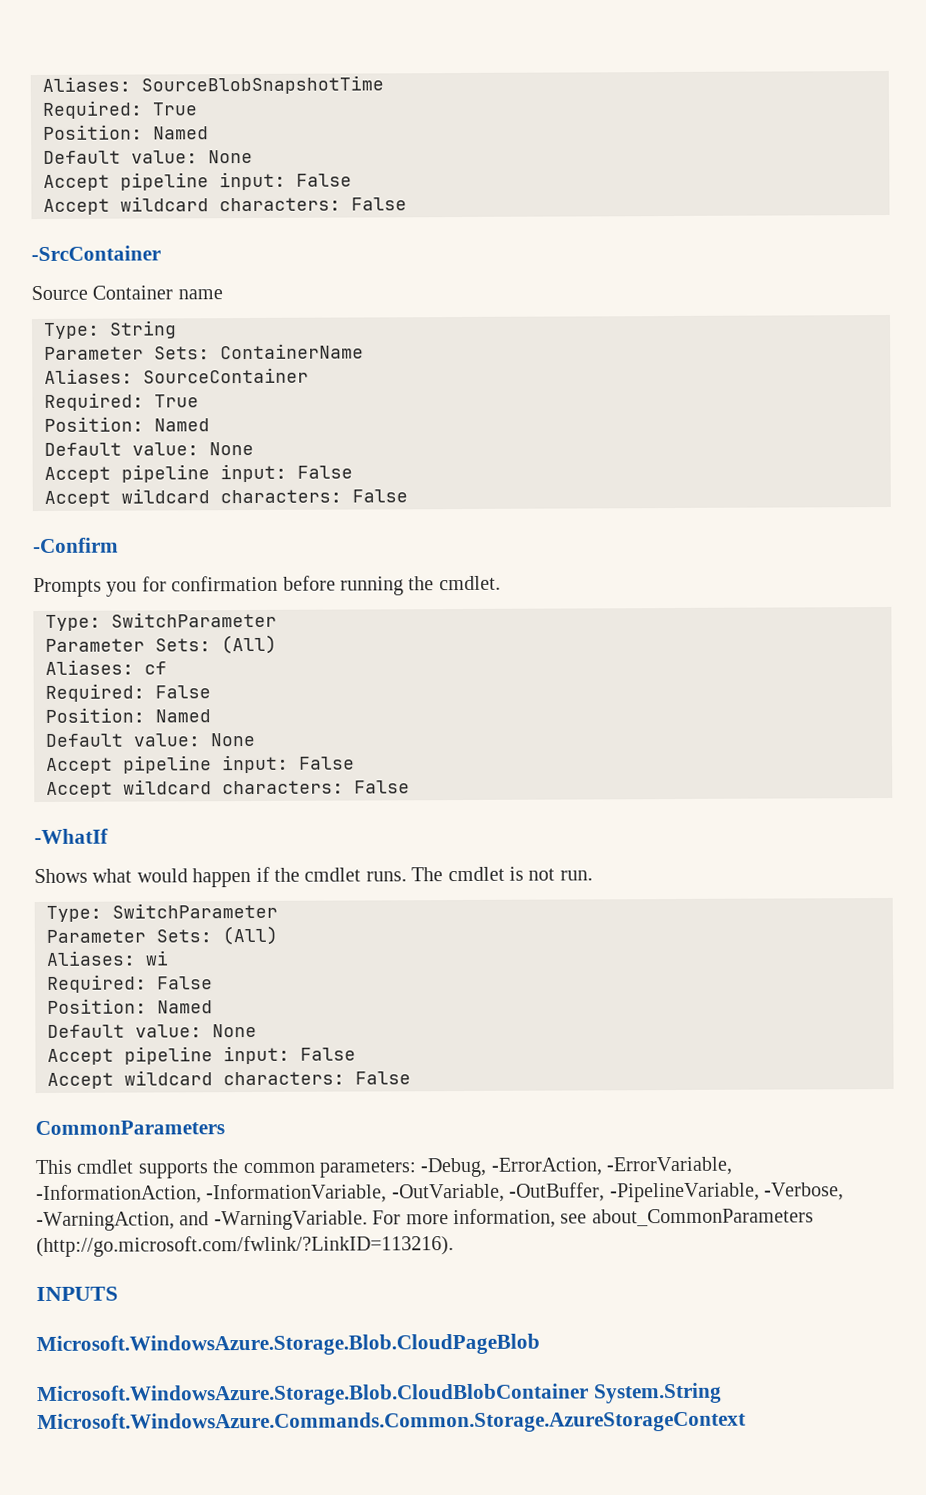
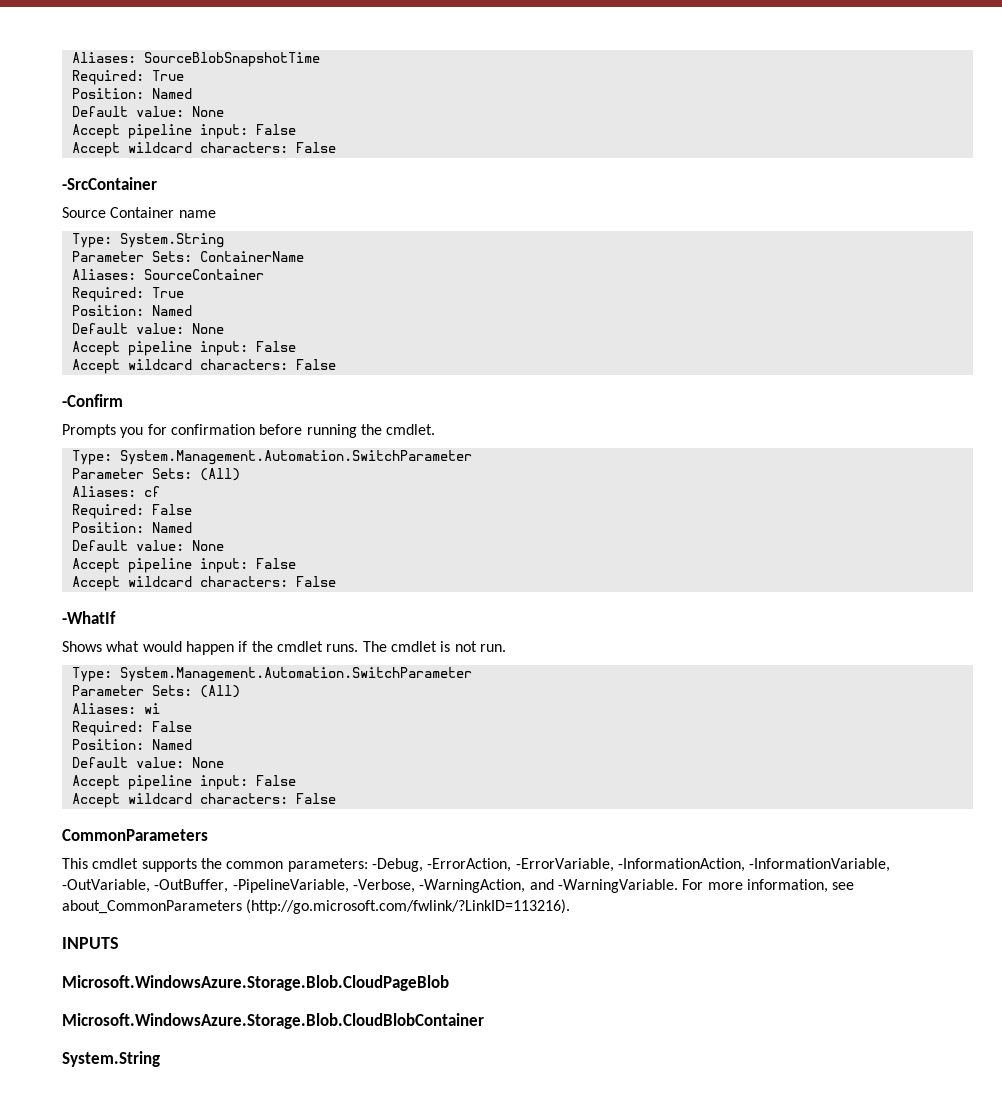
[109,320,177,339] String -> [119,233,224,248] System.String
[111,611,277,628] SwitchParameter -> [119,450,472,465] System.Management.Automation.SwitchParameter
[112,902,278,919] SwitchParameter -> [119,667,472,682] System.Management.Automation.SwitchParameter
[592,1382,722,1404] [37,1410,746,1435] System.String Microsoft.WindowsAzure.Commands.Common.Storage.AzureStorageContext -> [62,1051,160,1067] // System.String

